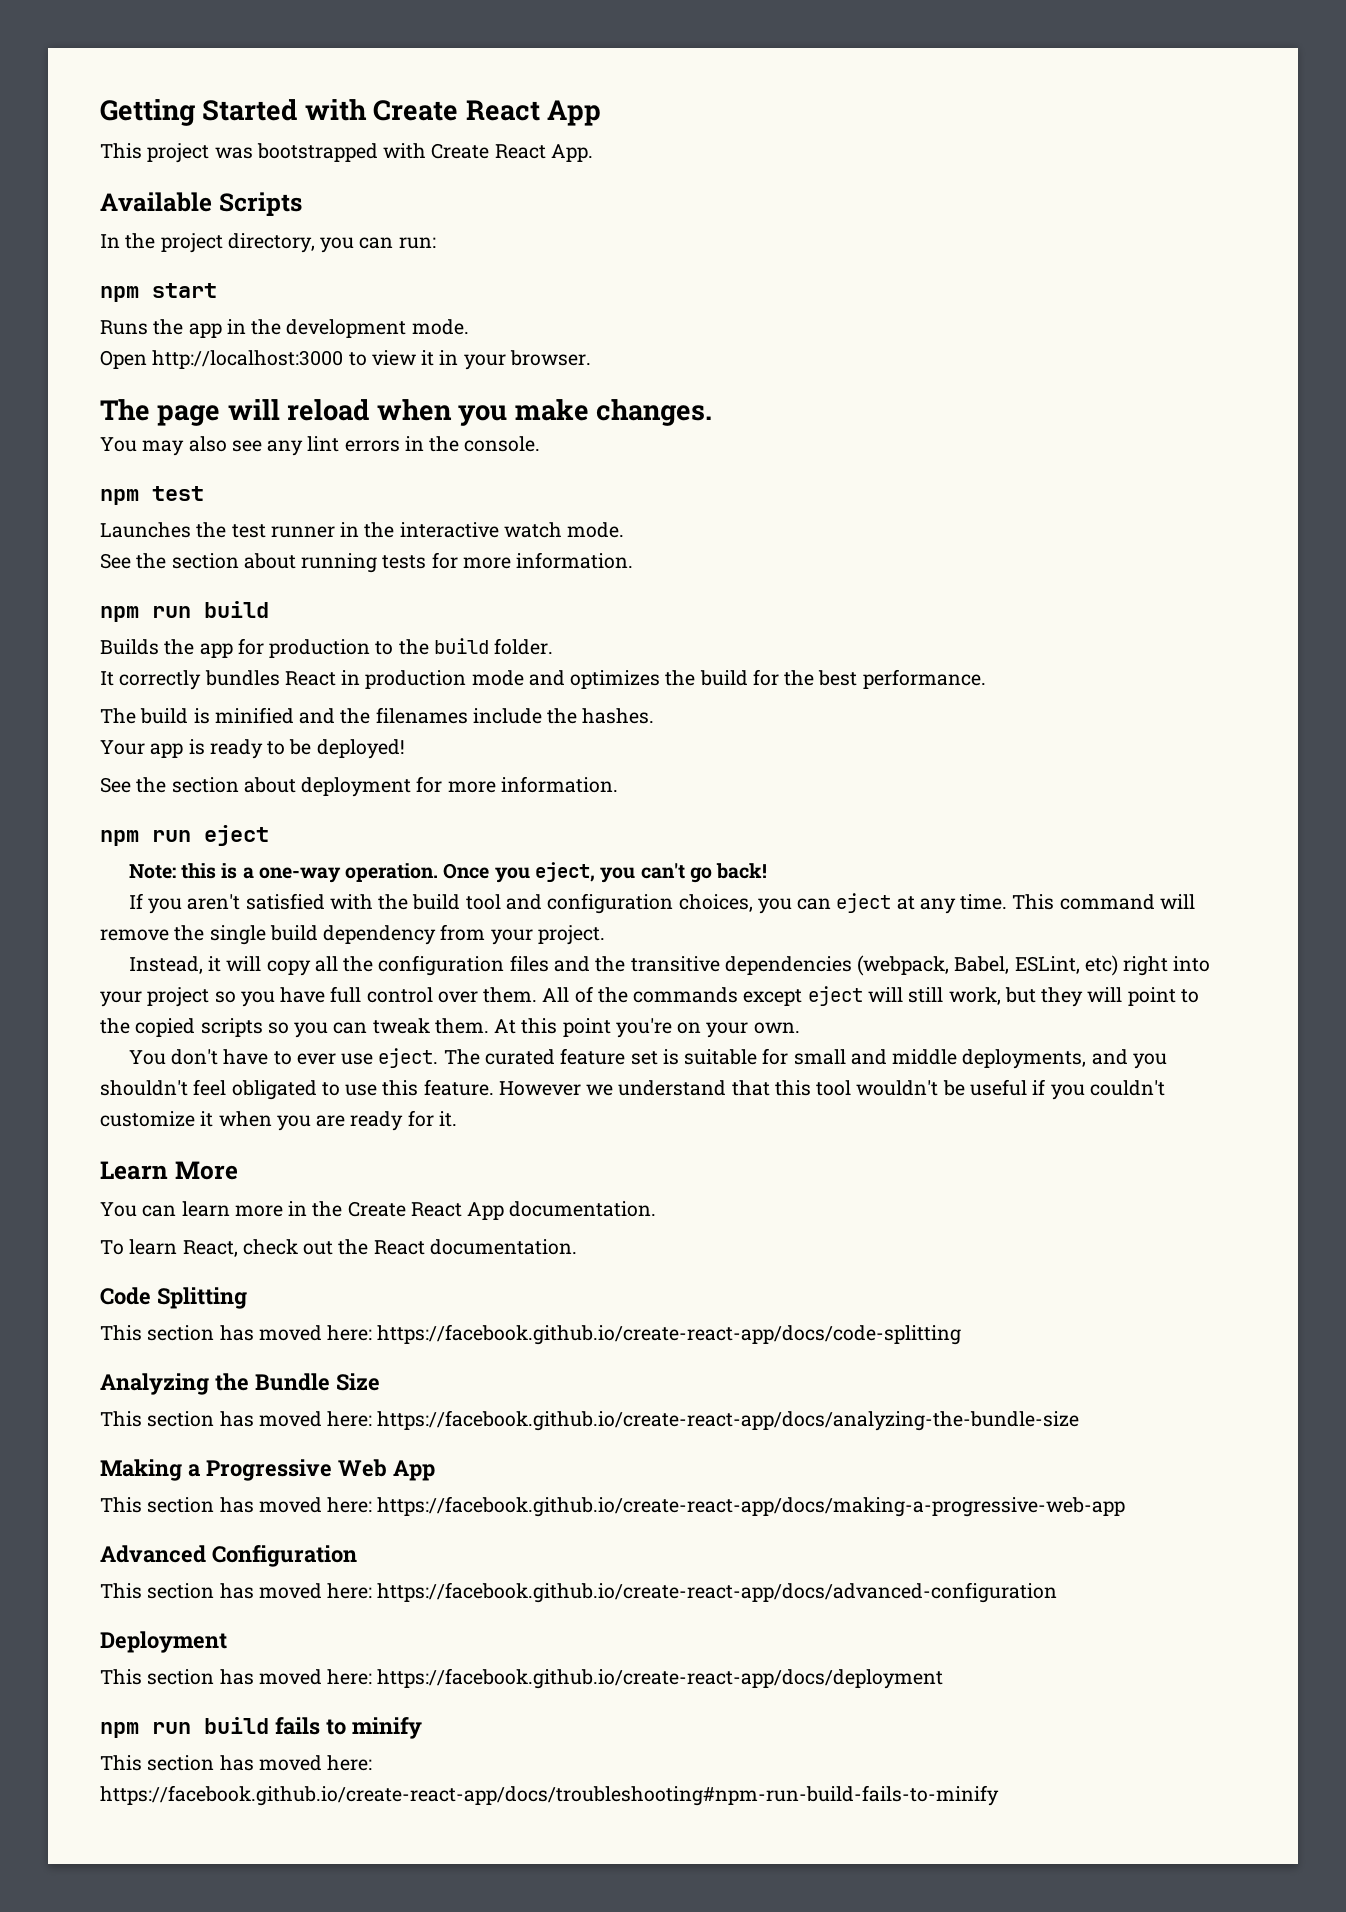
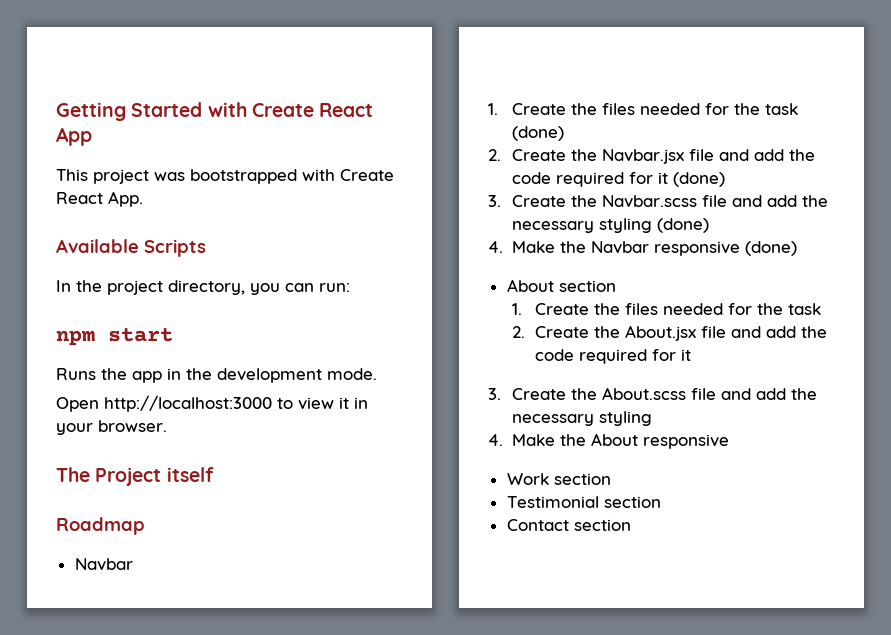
[157,399,712,426] [100,436,541,456] [100,486,204,505] [100,522,625,538] [100,552,634,573] [100,601,269,622] [100,638,554,658] [100,669,986,690] [100,707,655,724] [100,739,405,759] [100,776,618,797] [100,825,269,846] [128,862,768,883] [128,893,1195,914] [100,924,605,945] [128,955,1211,976] [100,986,1199,1007] [100,1018,800,1038] [128,1048,1167,1069] [100,1079,1165,1100] [100,1110,457,1131] [100,1161,238,1180] [100,1201,657,1220] [100,1239,577,1257] [100,1287,247,1309] [100,1324,962,1345] [100,1373,380,1395] [100,1410,1080,1431] [100,1459,435,1481] [100,1496,1126,1517] [100,1545,357,1567] [100,1582,1058,1603] [100,1631,227,1653] [100,1668,944,1689] [100,1717,422,1739] [100,1755,373,1771] [100,1785,999,1806] page will reload when you make changes. // You may also see any lint errors in the console. // npm test // Launches the test runner in the interactive watch mode. // See the section about running tests for more information. // npm run build // Builds the app for production to the build folder. // It correctly bundles React in production mode and optimizes the build for the best performance. // The build is minified and the filenames include the hashes. // Your app is ready to be deployed! // See the section about deployment for more information. // npm run eject // Note: this is a one-way operation. Once you eject, you can't go back! // If you aren't satisfied with the build tool and configuration choices, you can eject at any time. This command will remove the single build dependency from your project. // Instead, it will copy all the configuration files and the transitive dependencies (webpack, Babel, ESLint, etc) right into your project so you have full control over them. All of the commands except eject will still work, but they will point to the copied scripts so you can tweak them. At this point you're on your own. // You don't have to ever use eject. The curated feature set is suitable for small and middle deployments, and you shouldn't feel obligated to use this feature. However we understand that this tool wouldn't be useful if you couldn't customize it when you are ready for it. // Learn More // You can learn more in the Create React App documentation. // To learn React, check out the React documentation. // Code Splitting // This section has moved here: https://facebook.github.io/create-react-app/docs/code-splitting // Analyzing the Bundle Size // This section has moved here: https://facebook.github.io/create-react-app/docs/analyzing-the-bundle-size // Making a Progressive Web App // This section has moved here: https://facebook.github.io/create-react-app/docs/making-a-progressive-web-app // Advanced Configuration // This section has moved here: https://facebook.github.io/create-react-app/docs/advanced-configuration // Deployment // This section has moved here: https://facebook.github.io/create-react-app/docs/deployment // npm run build fails to minify // This section has moved here: https://facebook.github.io/create-react-app/docs/troubleshooting#npm-run-build-fails-to-minify -> [95,467,214,486] [56,517,145,535] [74,558,133,571] [488,103,798,115] [511,126,564,141] [488,149,815,164] [511,172,725,187] [488,195,828,208] [511,218,709,233] [488,241,797,256] [506,279,616,292] [511,303,822,315] [511,325,828,341] [535,349,692,364] [488,387,817,400] [511,411,652,426] [488,433,729,449] [506,473,611,485] [506,496,661,508] [506,519,631,531] Project itself // Roadmap // Navbar // 1. Create the files needed for the task (done) // 2. Create the Navbar.jsx file and add the code required for it (done) // 3. Create the Navbar.scss file and add the necessary styling (done) // 4. Make the Navbar responsive (done) // About section // 1. Create the files needed for the task // 2. Create the About.jsx file and add the code required for it // 3. Create the About.scss file and add the necessary styling // 4. Make the About responsive // Work section // Testimonial section // Contact section

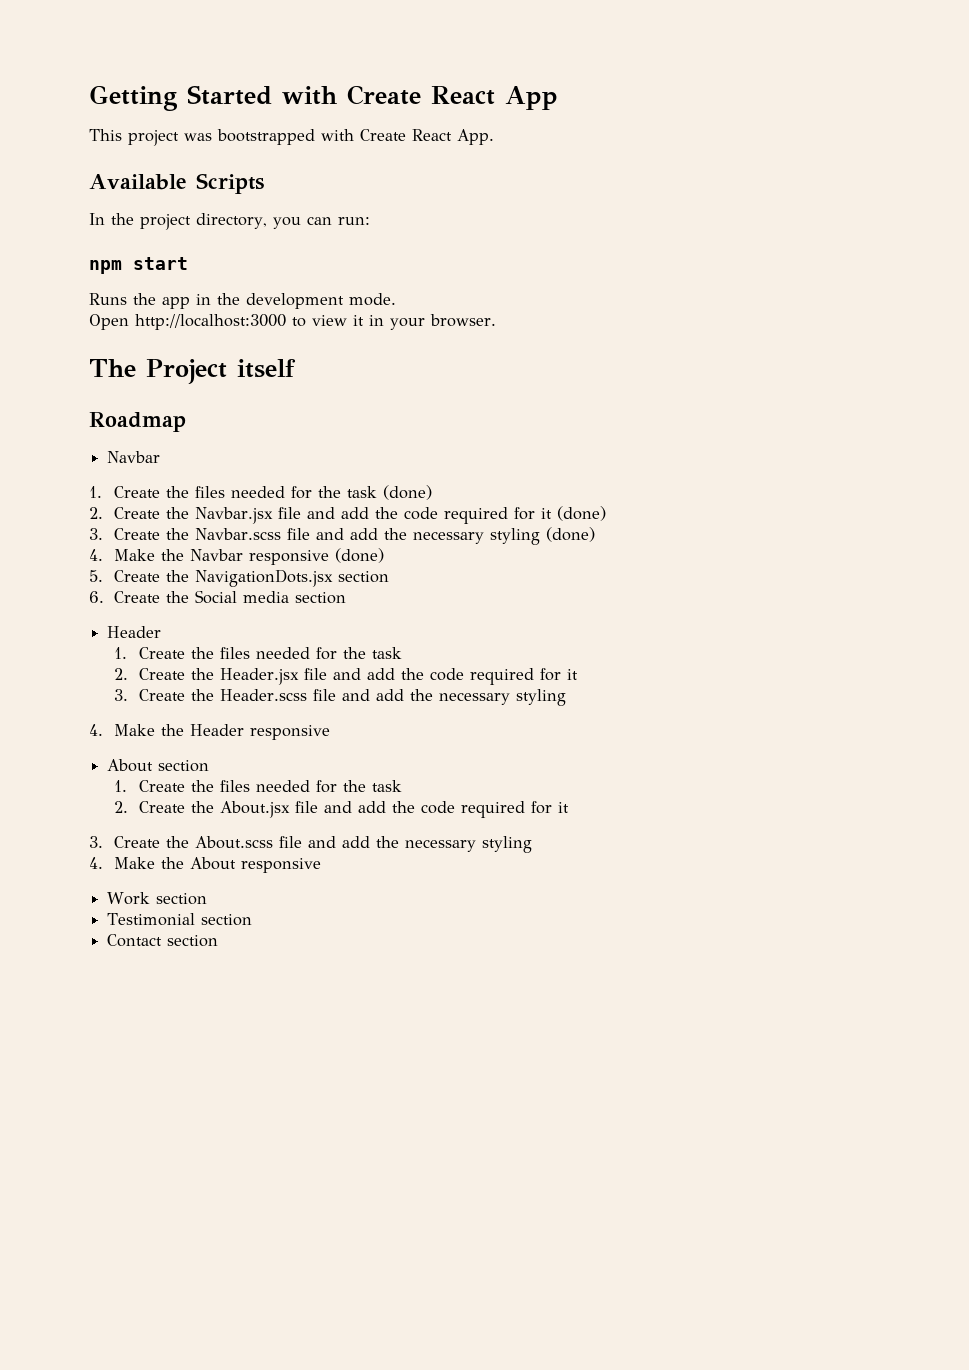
(797, 248) none -> [89,569,390,587] [89,590,347,604] [107,626,162,638] [114,647,403,660] [114,668,579,685] [114,689,567,706] [89,724,331,740] // 5. Create the NavigationDots.jsx section // 6. Create the Social media section // Header // 1. Create the files needed for the task // 2. Create the Header.jsx file and add the code required for it // 3. Create the Header.scss file and add the necessary styling // 4. Make the Header responsive

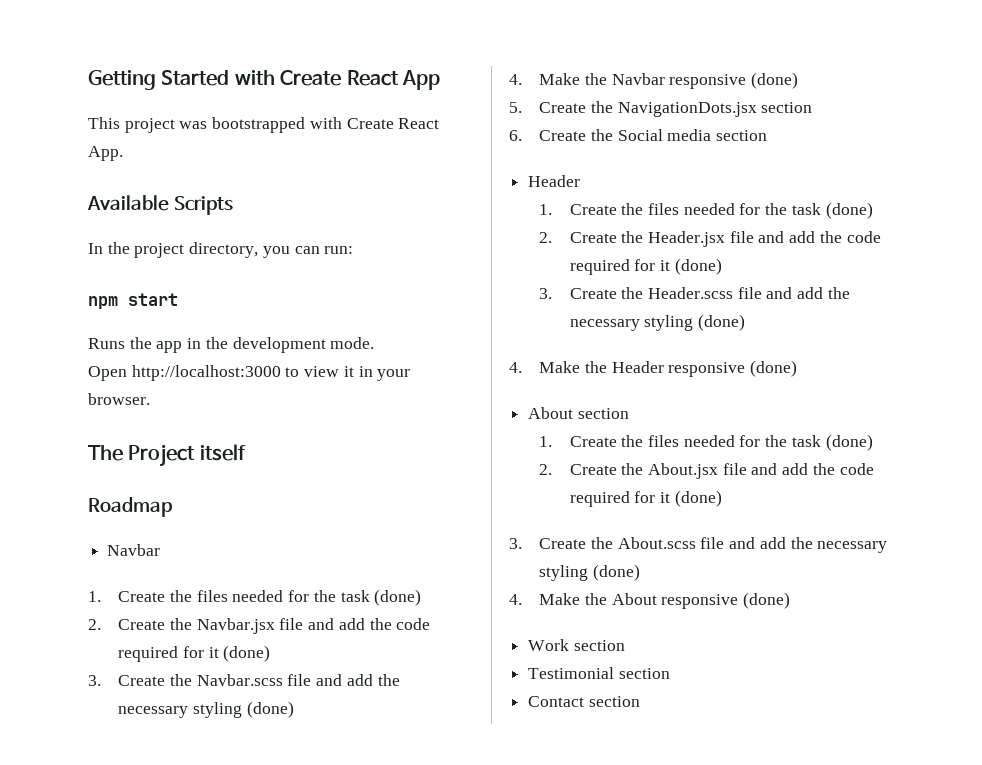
(403, 653) none -> [825,202,873,219] (done)
(579, 674) none -> [674,258,722,275] (done)
(567, 697) none -> [697,314,745,331] (done)
(331, 732) none -> [750,360,798,377] (done)
(403, 786) none -> [825,434,873,451] (done)
(570, 807) none -> [674,490,722,507] (done)
(533, 844) none -> [592,564,640,581] (done)
(322, 865) none -> [743,592,791,609] (done)

